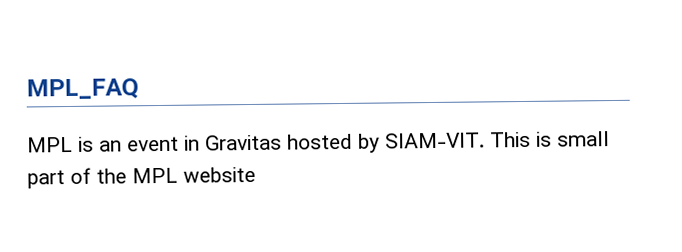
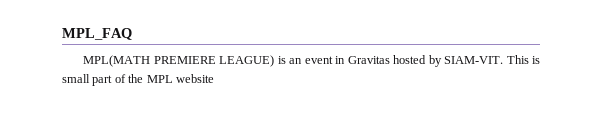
[27,136,73,153] MPL -> [83,55,275,67] MPL(MATH PREMIERE LEAGUE)

